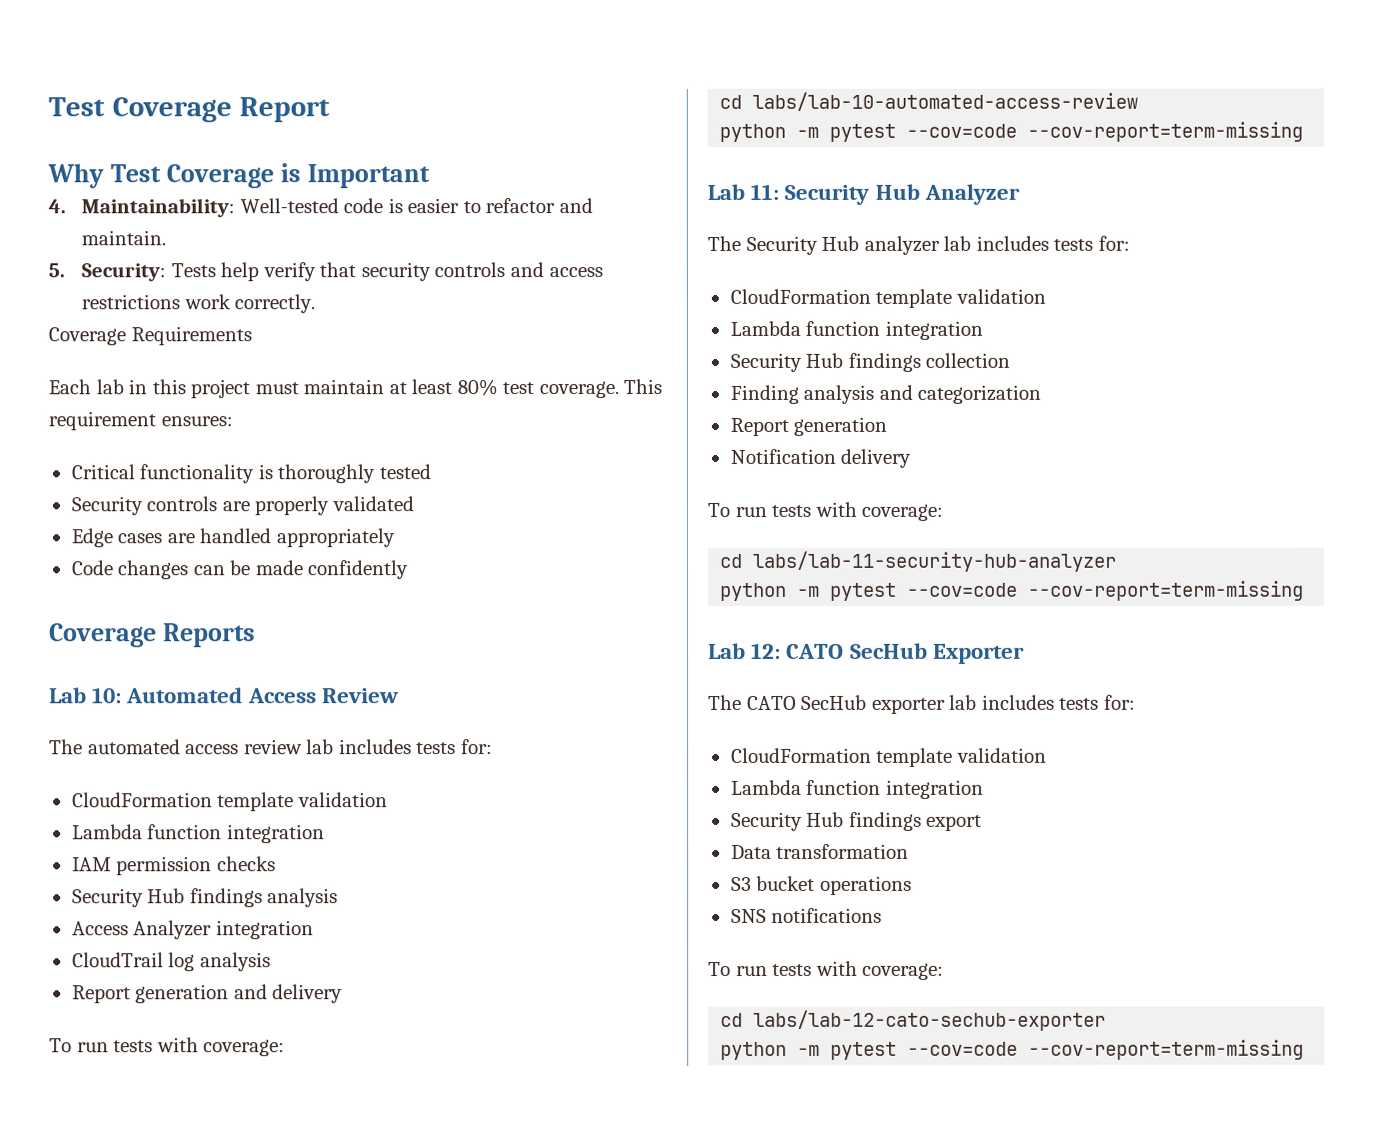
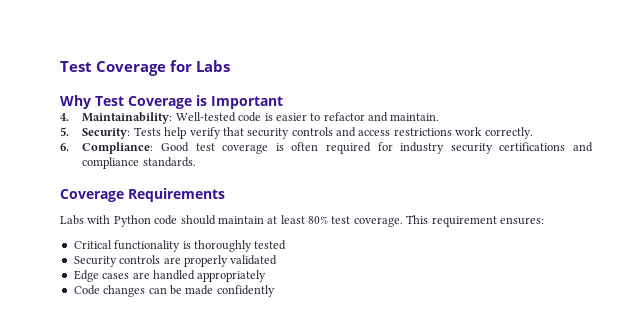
[48,97,330,123] Test Coverage Report -> [60,60,230,76] Test Coverage for Labs
[48,326,252,346] [48,379,299,399] Coverage Requirements // Each lab in this project must -> [60,142,594,154] [82,157,196,169] [60,188,225,202] [60,215,216,227] 6. Compliance: Good test coverage is often required for industry security certifications and compliance standards. // Coverage Requirements // Labs with Python code should
[49,623,256,648] [49,687,399,704] [49,739,493,755] [71,792,388,812] [71,824,325,844] [71,856,276,876] [71,888,339,908] [71,920,314,940] [71,952,271,972] [71,984,344,1004] [49,1037,286,1057] [719,91,1139,111] [719,121,1304,142] [707,183,1020,205] [707,235,1130,255] [729,288,1046,308] [729,320,983,340] [729,352,1011,372] [729,384,1042,404] [729,416,888,436] [729,448,912,468] [707,501,944,521] [719,550,1118,572] [720,580,1305,601] [708,642,1025,664] [708,694,1136,714] [730,747,1047,767] [730,779,984,799] [730,811,983,831] [730,843,910,859] [730,875,912,895] [730,907,883,923] [708,960,945,980] [720,1009,1107,1031] [720,1039,1305,1060] // Coverage Reports // Lab 10: Automated Access Review // The automated access review lab includes tests for: // CloudFormation template validation // Lambda function integration // IAM permission checks // Security Hub findings analysis // Access Analyzer integration // CloudTrail log analysis // Report generation and delivery // To run tests with coverage: // cd labs/lab-10-automated-access-review // python -m pytest --cov=code --cov-report=term-missing // Lab 11: Security Hub Analyzer // The Security Hub analyzer lab includes tests for: // CloudFormation template validation // Lambda function integration // Security Hub findings collection // Finding analysis and categorization // Report generation // Notification delivery // To run tests with coverage: // cd labs/lab-11-security-hub-analyzer // python -m pytest --cov=code --cov-report=term-missing // Lab 12: CATO SecHub Exporter // The CATO SecHub exporter lab includes tests for: // CloudFormation template validation // Lambda function integration // Security Hub findings export // Data transformation // S3 bucket operations // SNS notifications // To run tests with coverage: // cd labs/lab-12-cato-sechub-exporter // python -m pytest --cov=code --cov-report=term-missing -> (275, 291) none

